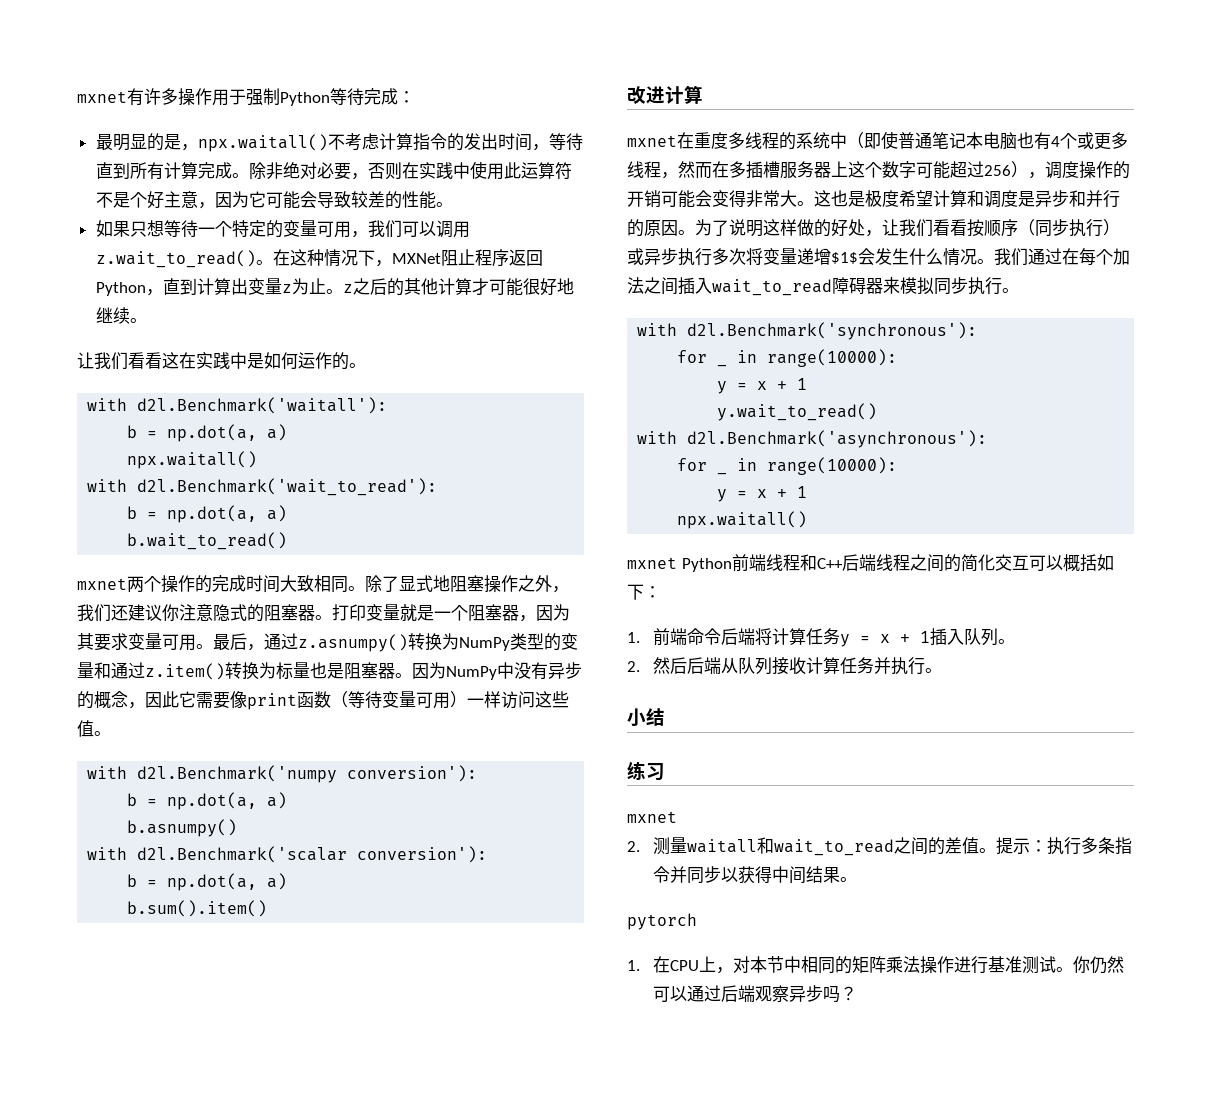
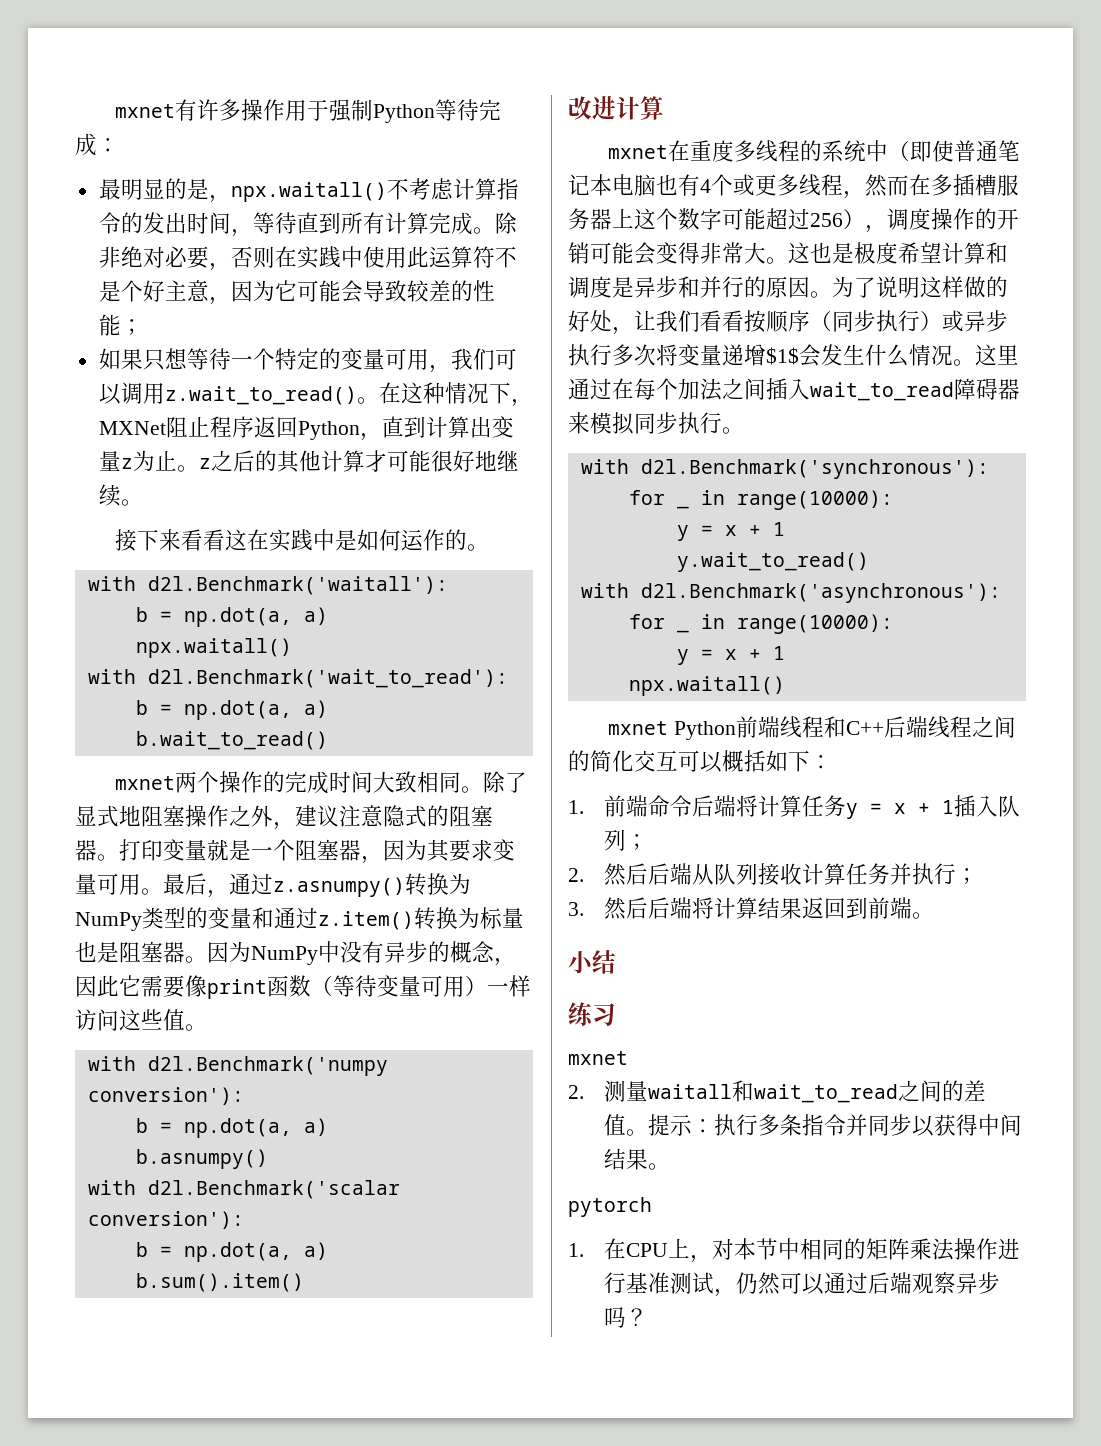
[435,202,453,207] 。 -> [120,319,143,335] ；
[77,352,128,370] 让我们 -> [114,529,181,551] 接下来
[77,604,179,622] 我们还建议你 -> [295,805,339,827] 建议
[994,248,1028,266] 我们 -> [975,344,1019,366] 这里
[997,639,1015,644] 。 -> [625,834,648,850] ；
(925, 666) none -> [955,868,978,884] [568,897,912,920] ； // 3.然后后端将计算结果返回到前端
[1055,956,1090,973] 。你 -> [713,1289,736,1297] ，

